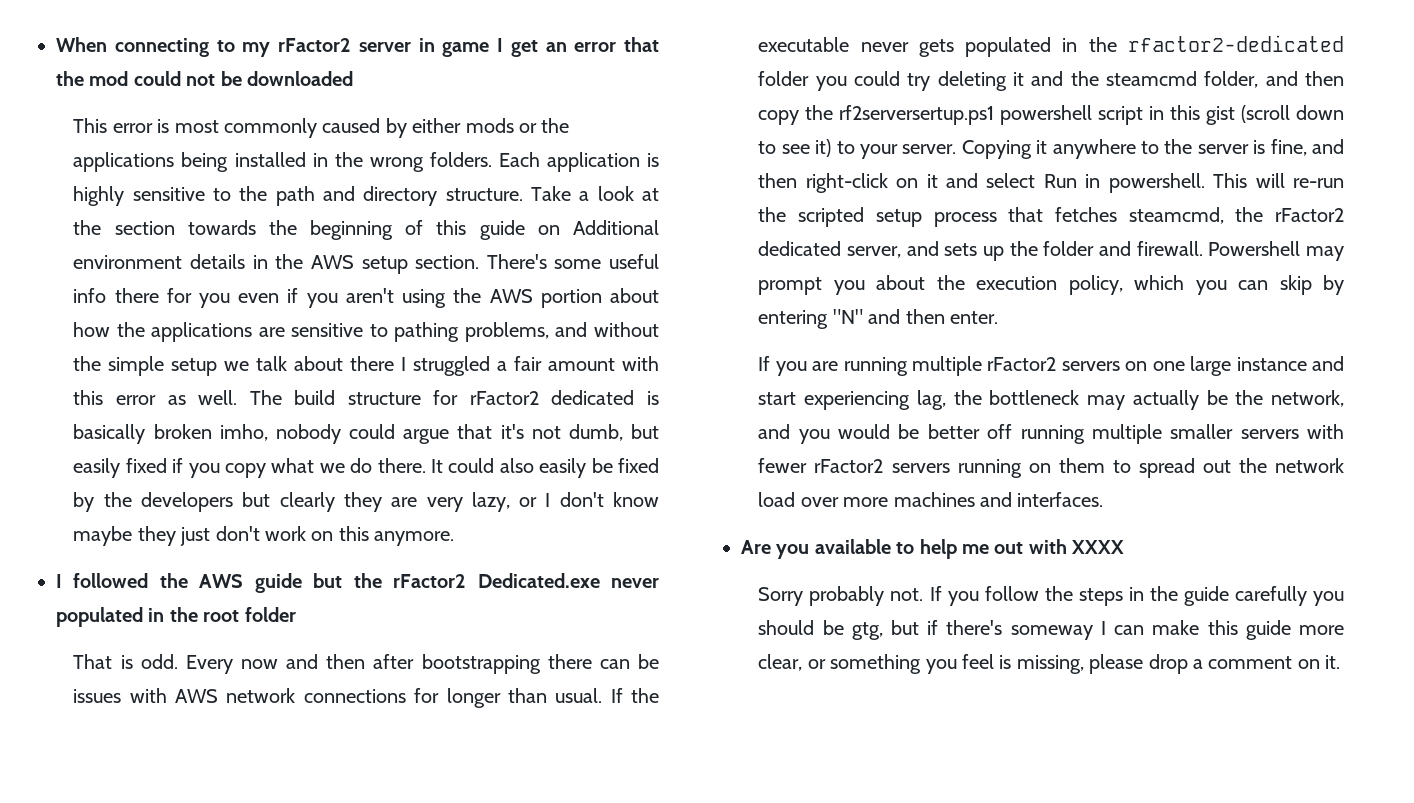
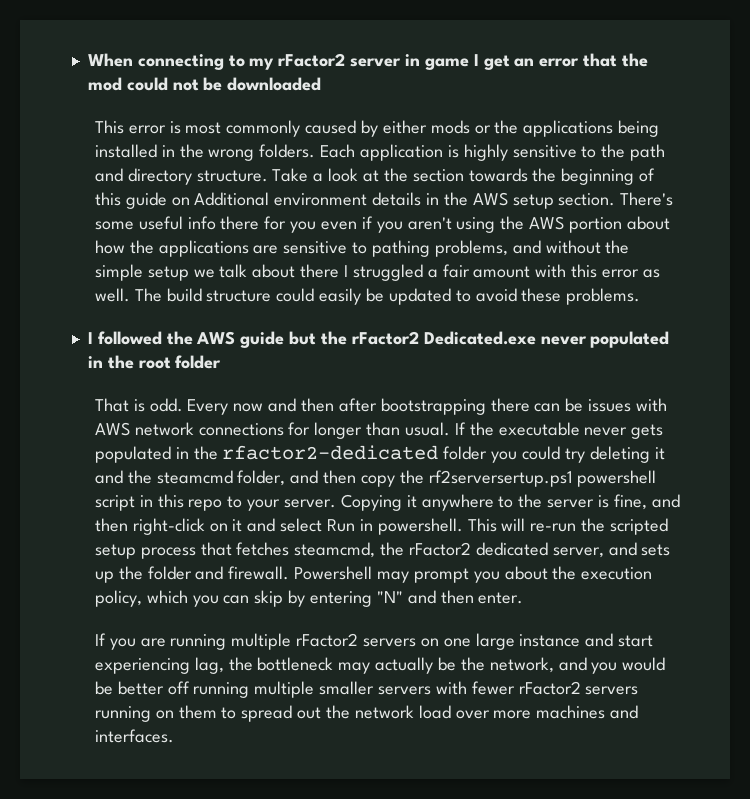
[433,390,659,405] [73,424,659,444] [73,458,659,478] [73,492,659,512] [73,526,455,546] for rFactor2 dedicated is basically broken imho, nobody could argue that it's not dumb, but easily fixed if you copy what we do there. It could also easily be fixed by the developers but clearly they are very lazy, or I don't know maybe they just don't work on this anymore. -> [276,288,641,305] could easily be updated to avoid these problems.
[1206,105,1344,125] [758,139,832,157] gist (scroll down to see it) -> [188,499,223,511] repo
[741,539,1125,559] [758,586,1344,606] [758,620,1344,640] [758,654,1341,674] // Are you available to help me out with XXXX // Sorry probably not. If you follow the steps in the guide carefully you should be gtg, but if there's someway I can make this guide more clear, or something you feel is missing, please drop a comment on it. -> (174, 736) none

